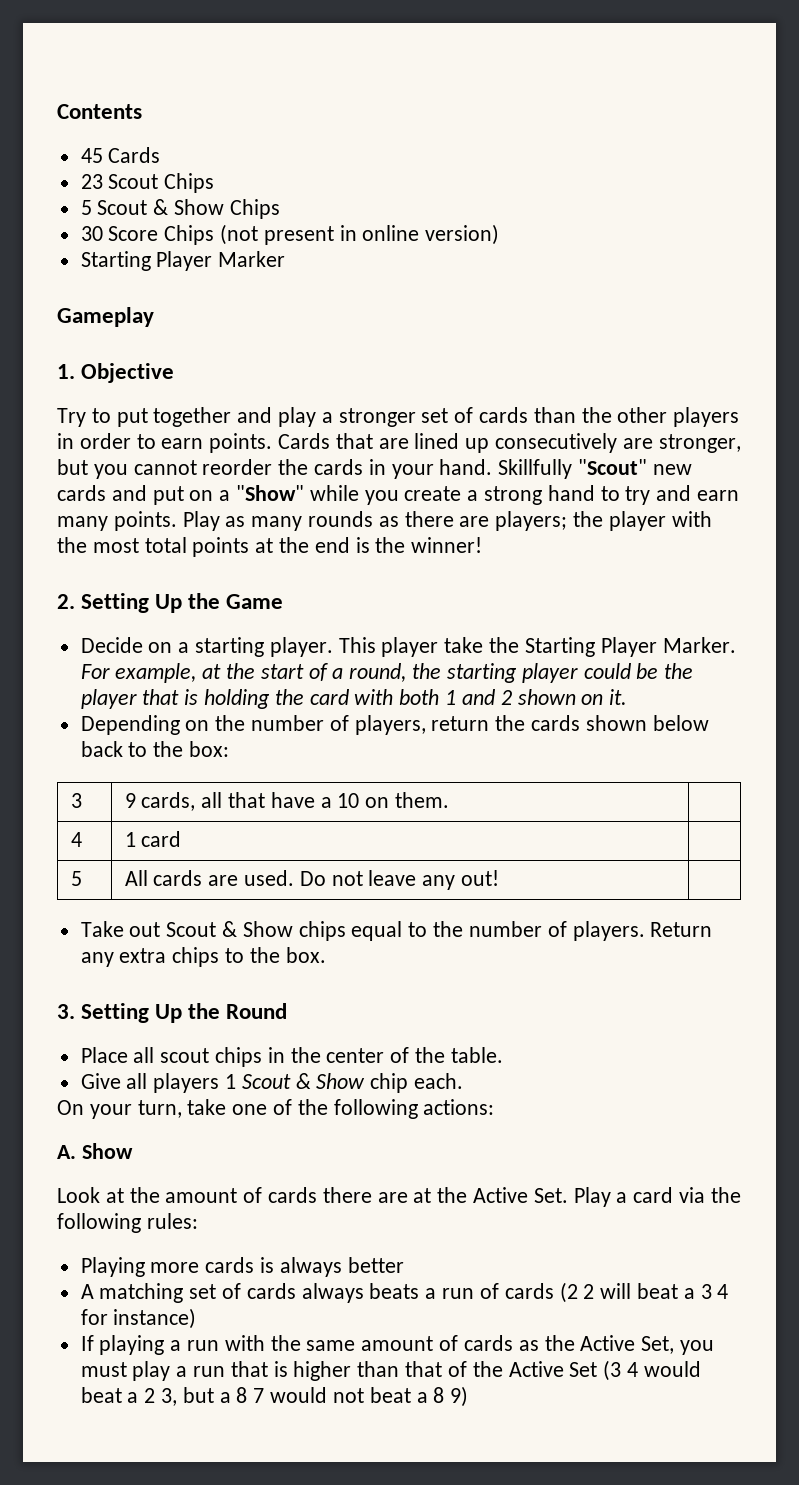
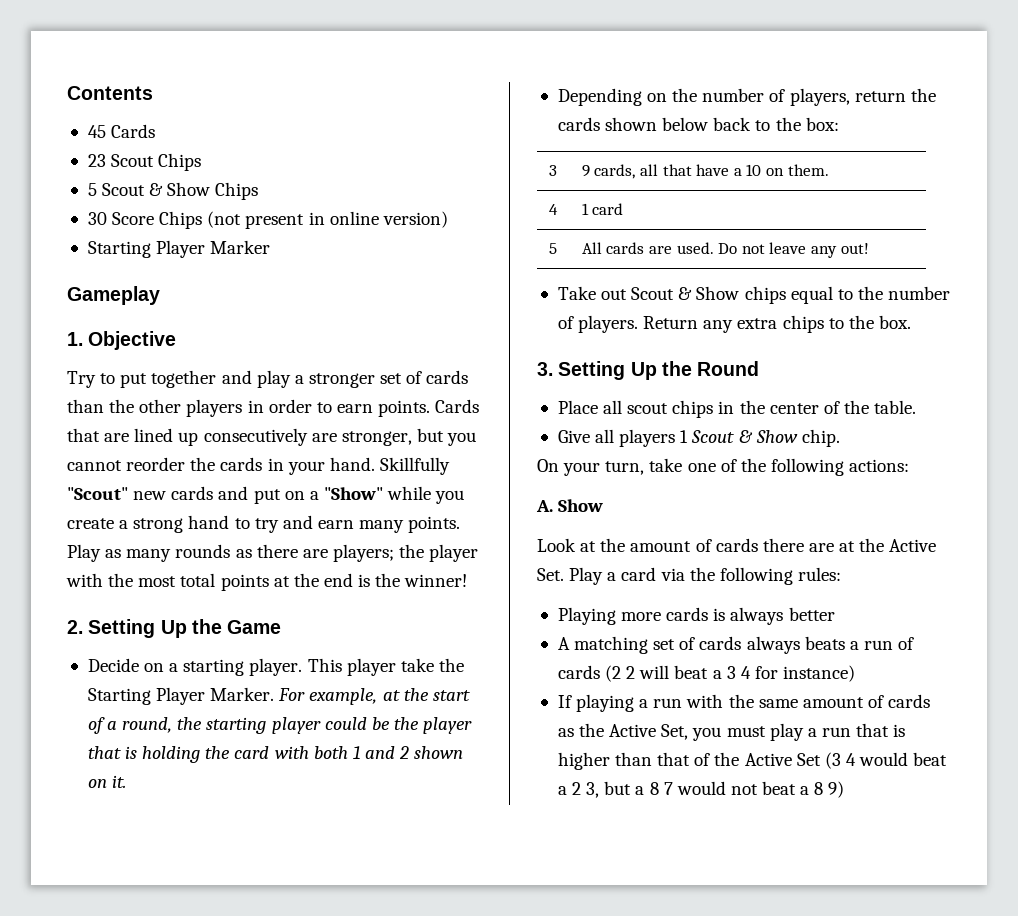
[370,1073,464,1093] chip each. -> [801,429,840,447] chip.

